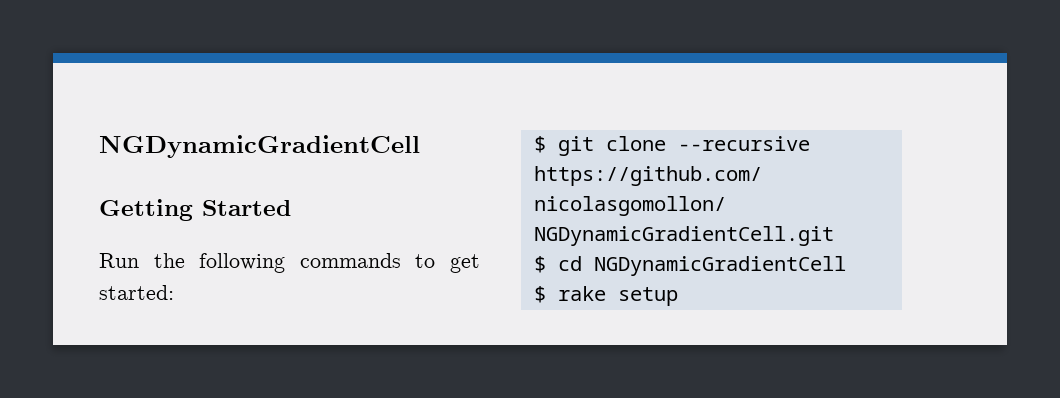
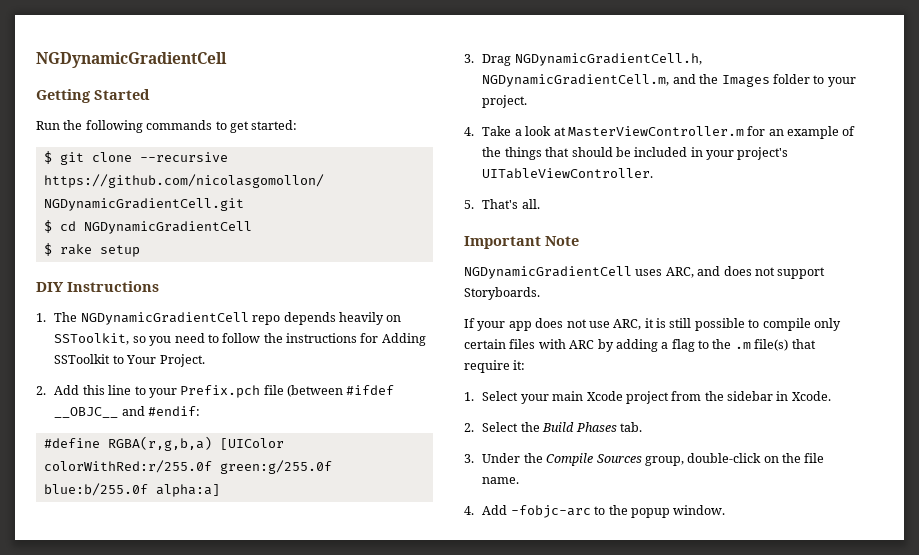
(678, 296) none -> [36,281,159,292] [36,312,402,325] [54,333,426,346] [54,354,205,367] [36,385,395,398] [54,406,201,418] [43,436,284,451] [43,460,332,474] [43,483,220,497] [464,53,702,66] [482,74,856,87] [482,95,528,108] [464,126,856,139] [482,147,789,160] [482,168,654,179] [464,199,540,209] [464,236,579,249] [464,266,826,279] [464,287,540,300] [464,318,841,331] [464,339,816,352] [464,360,526,373] [464,391,831,404] [464,422,642,432] [464,453,825,466] [482,477,520,484] [464,505,726,518] // DIY Instructions // 1. The NGDynamicGradientCell repo depends heavily on SSToolkit, so you need to follow the instructions for Adding SSToolkit to Your Project. // 2. Add this line to your Prefix.pch file (between #ifdef __OBJC__ and #endif: // #define RGBA(r,g,b,a) [UIColor colorWithRed:r/255.0f green:g/255.0f blue:b/255.0f alpha:a] // 3. Drag NGDynamicGradientCell.h, NGDynamicGradientCell.m, and the Images folder to your project. // 4. Take a look at MasterViewController.m for an example of the things that should be included in your project's UITableViewController. // 5. That's all. // Important Note // NGDynamicGradientCell uses ARC, and does not support Storyboards. // If your app does not use ARC, it is still possible to compile only certain files with ARC by adding a flag to the .m file(s) that require it: // 1. Select your main Xcode project from the sidebar in Xcode. // 2. Select the Build Phases tab. // 3. Under the Compile Sources group, double-click on the file name. // 4. Add -fobjc-arc to the popup window.

